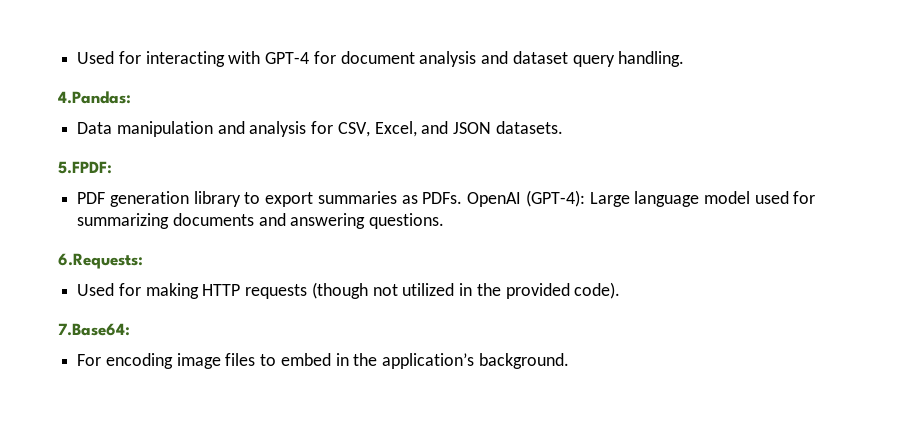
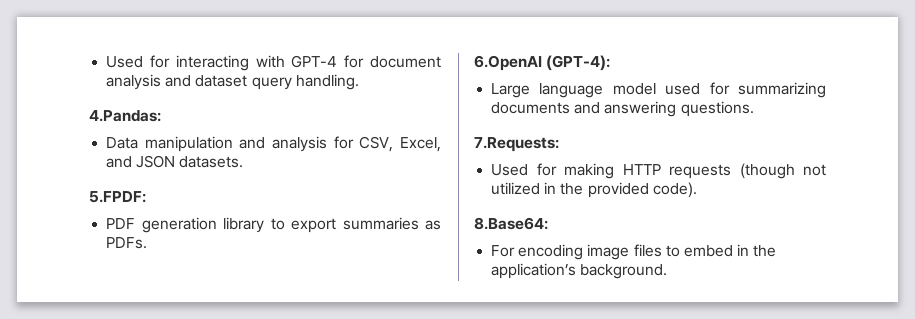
[467,192,522,207] OpenAI -> [474,55,542,71] // 6.OpenAI
(585, 198) none -> (611, 63) //
[58,253,143,269] 6.Requests: -> [474,137,559,152] 7.Requests:
[58,323,130,336] 7.Base64: -> [474,217,548,230] 8.Base64:

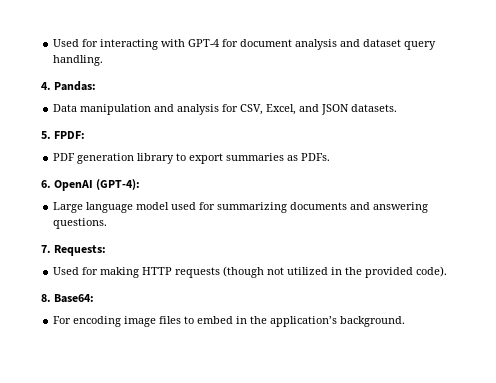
[89,110,161,122] 4.Pandas: -> [41,81,97,91] 4. Pandas:
[89,191,146,203] 5.FPDF: -> [41,131,86,139] 5. FPDF:
[474,55,542,71] 6.OpenAI -> [41,180,94,191] 6. OpenAI
[474,137,559,152] 7.Requests: -> [41,245,107,256] 7. Requests:
[474,217,548,230] 8.Base64: -> [41,294,95,303] 8. Base64:

